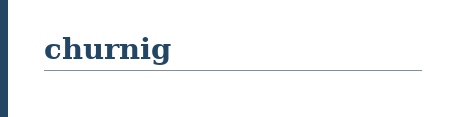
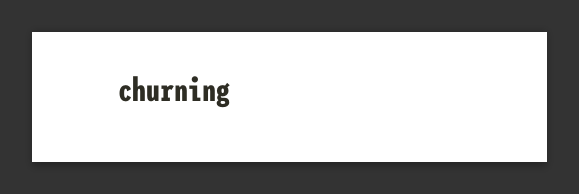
[44,37,171,65] churnig -> [118,76,230,108] churning

